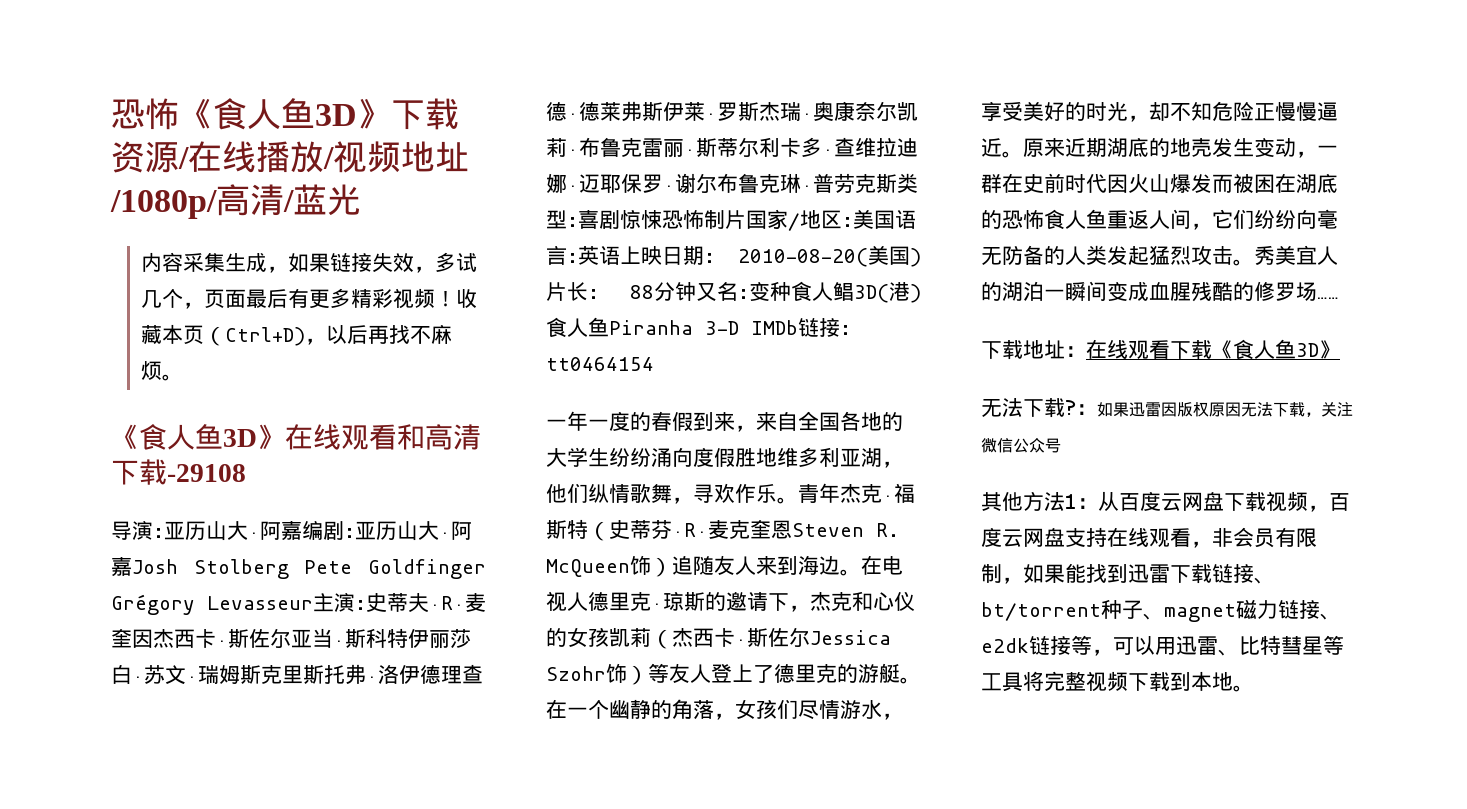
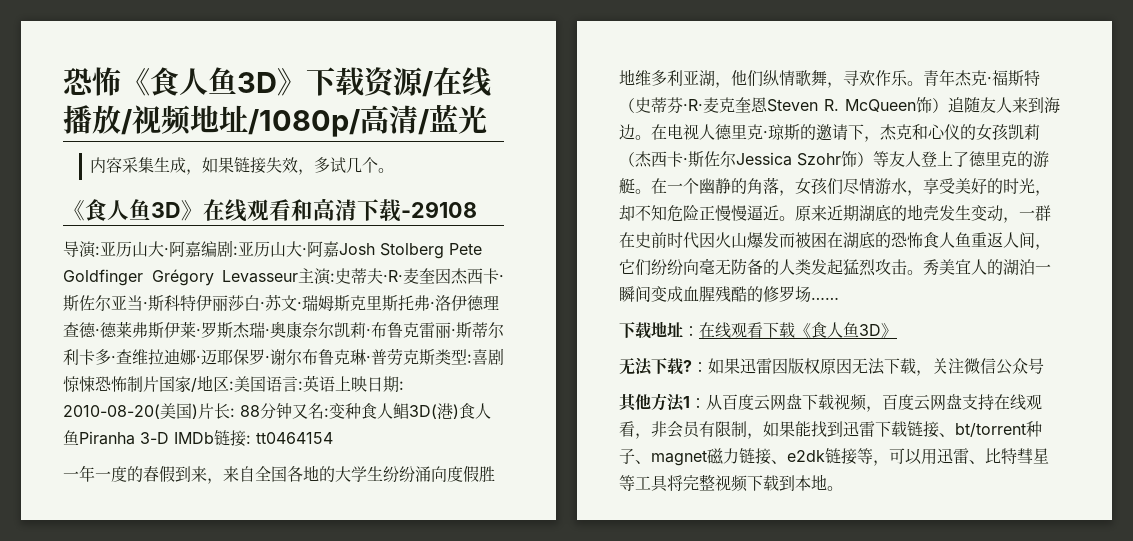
[183,288,478,309] [141,324,453,346] [141,361,163,380] ，页面最后有更多精彩视频！收藏本页（Ctrl+D)，以后再找不麻烦 -> (379, 165) none

